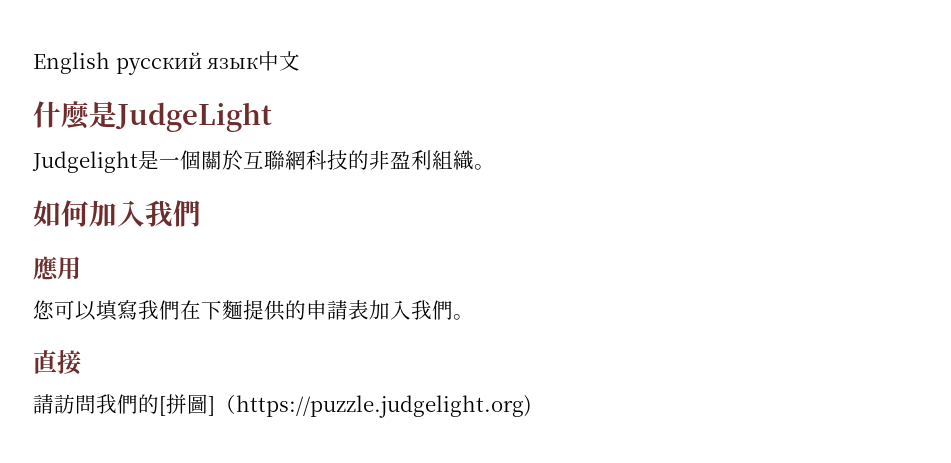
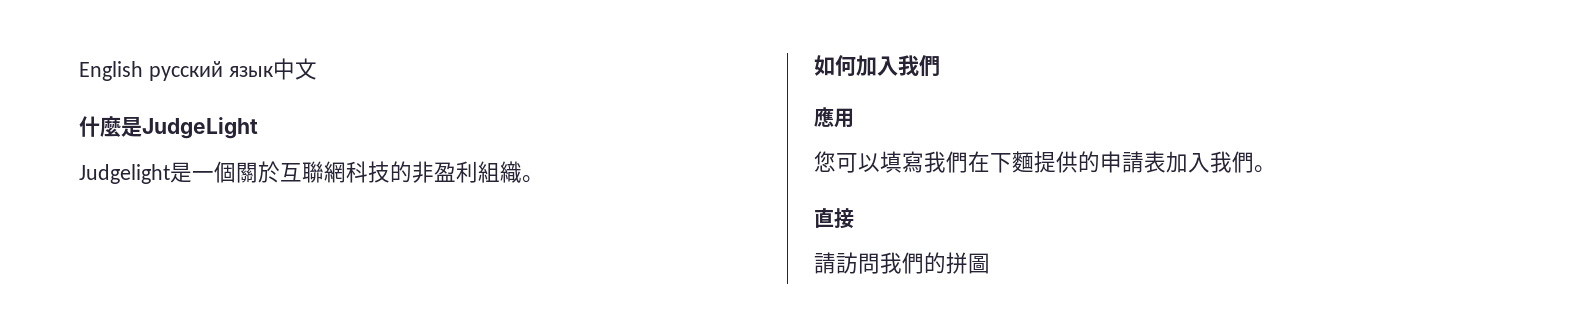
[159,394,531,418] [拼圖]（https://puzzle.judgelight.org) -> [946,252,990,274] 拼圖

